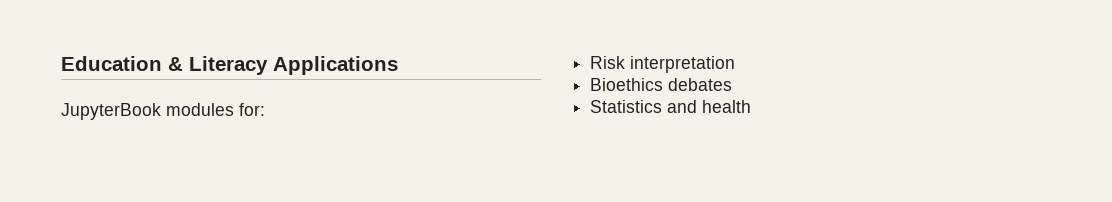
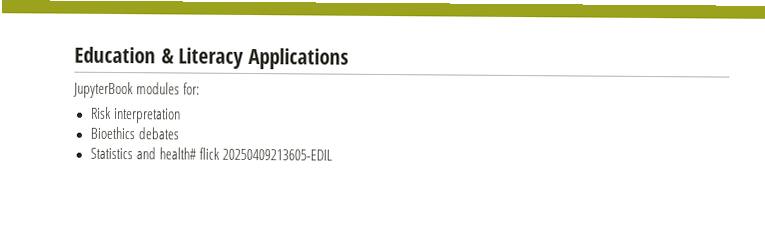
[702,100,752,113] health -> [158,147,332,161] health# flick 20250409213605-EDIL

